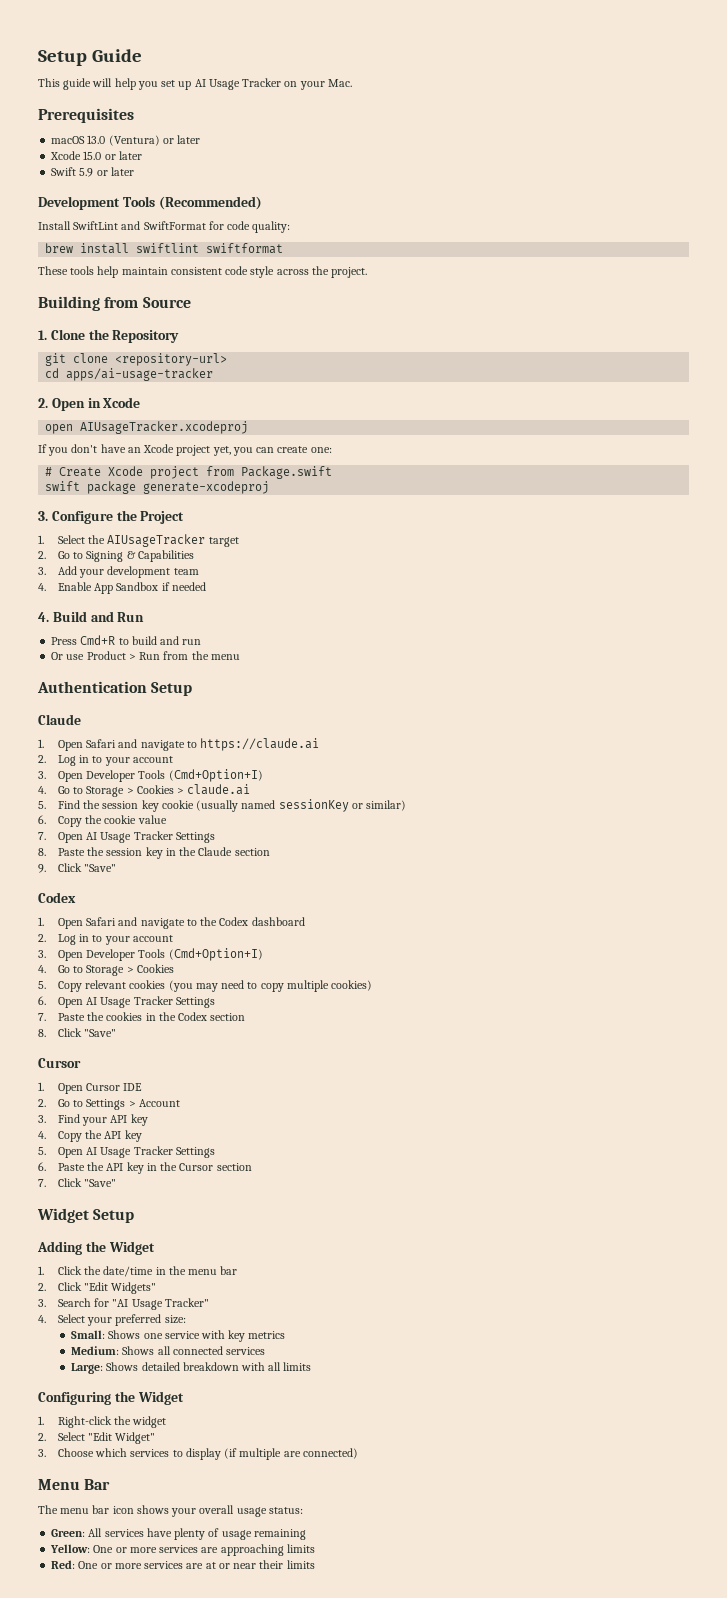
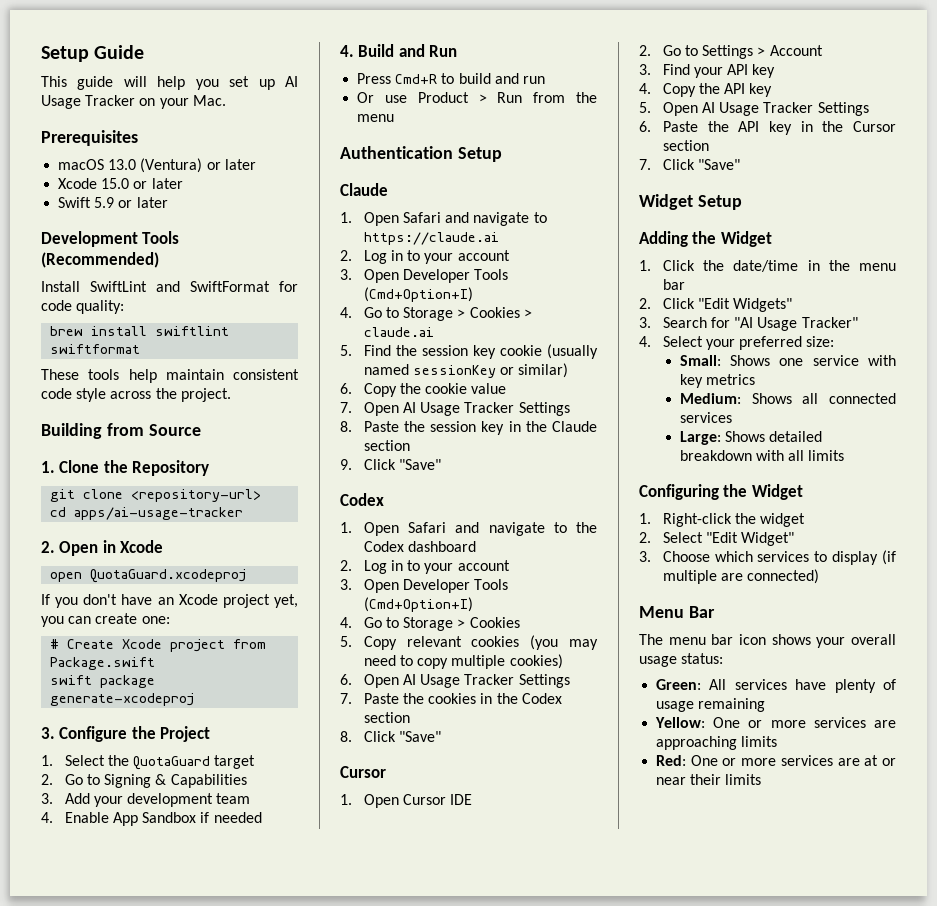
[80,421,249,434] AIUsageTracker.xcodeproj -> [90,569,247,583] QuotaGuard.xcodeproj
[107,534,206,547] AIUsageTracker -> [133,756,211,770] QuotaGuard

